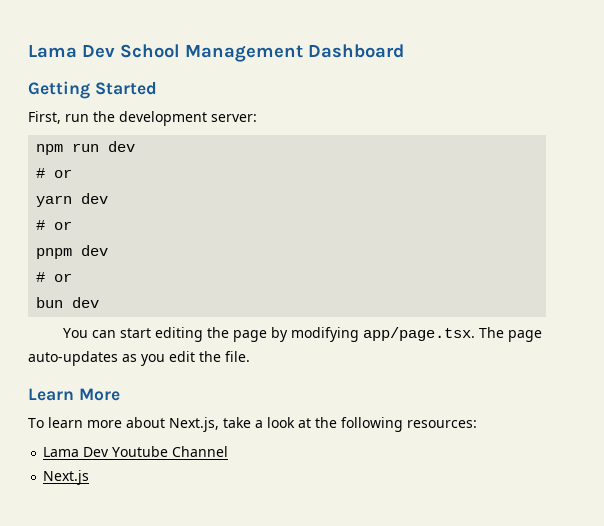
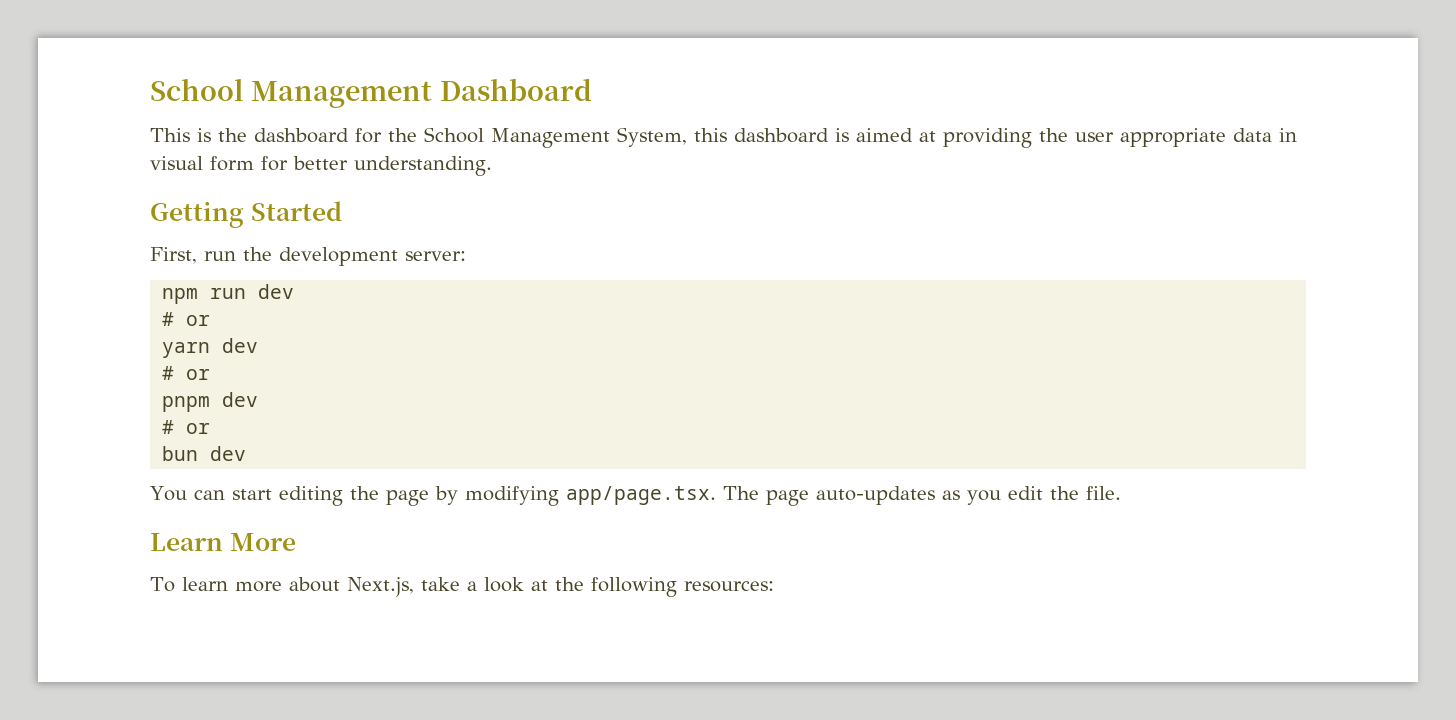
[28,45,115,58] Lama Dev -> (150, 89) none
(404, 51) none -> [150,127,1297,148] [150,156,492,176] // This is the dashboard for the School Management System, this dashboard is aimed at providing the user appropriate data in visual form for better understanding.
[43,446,229,457] [43,470,90,485] // Lama Dev Youtube Channel // Next.js -> (774, 586) none

